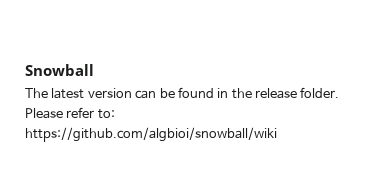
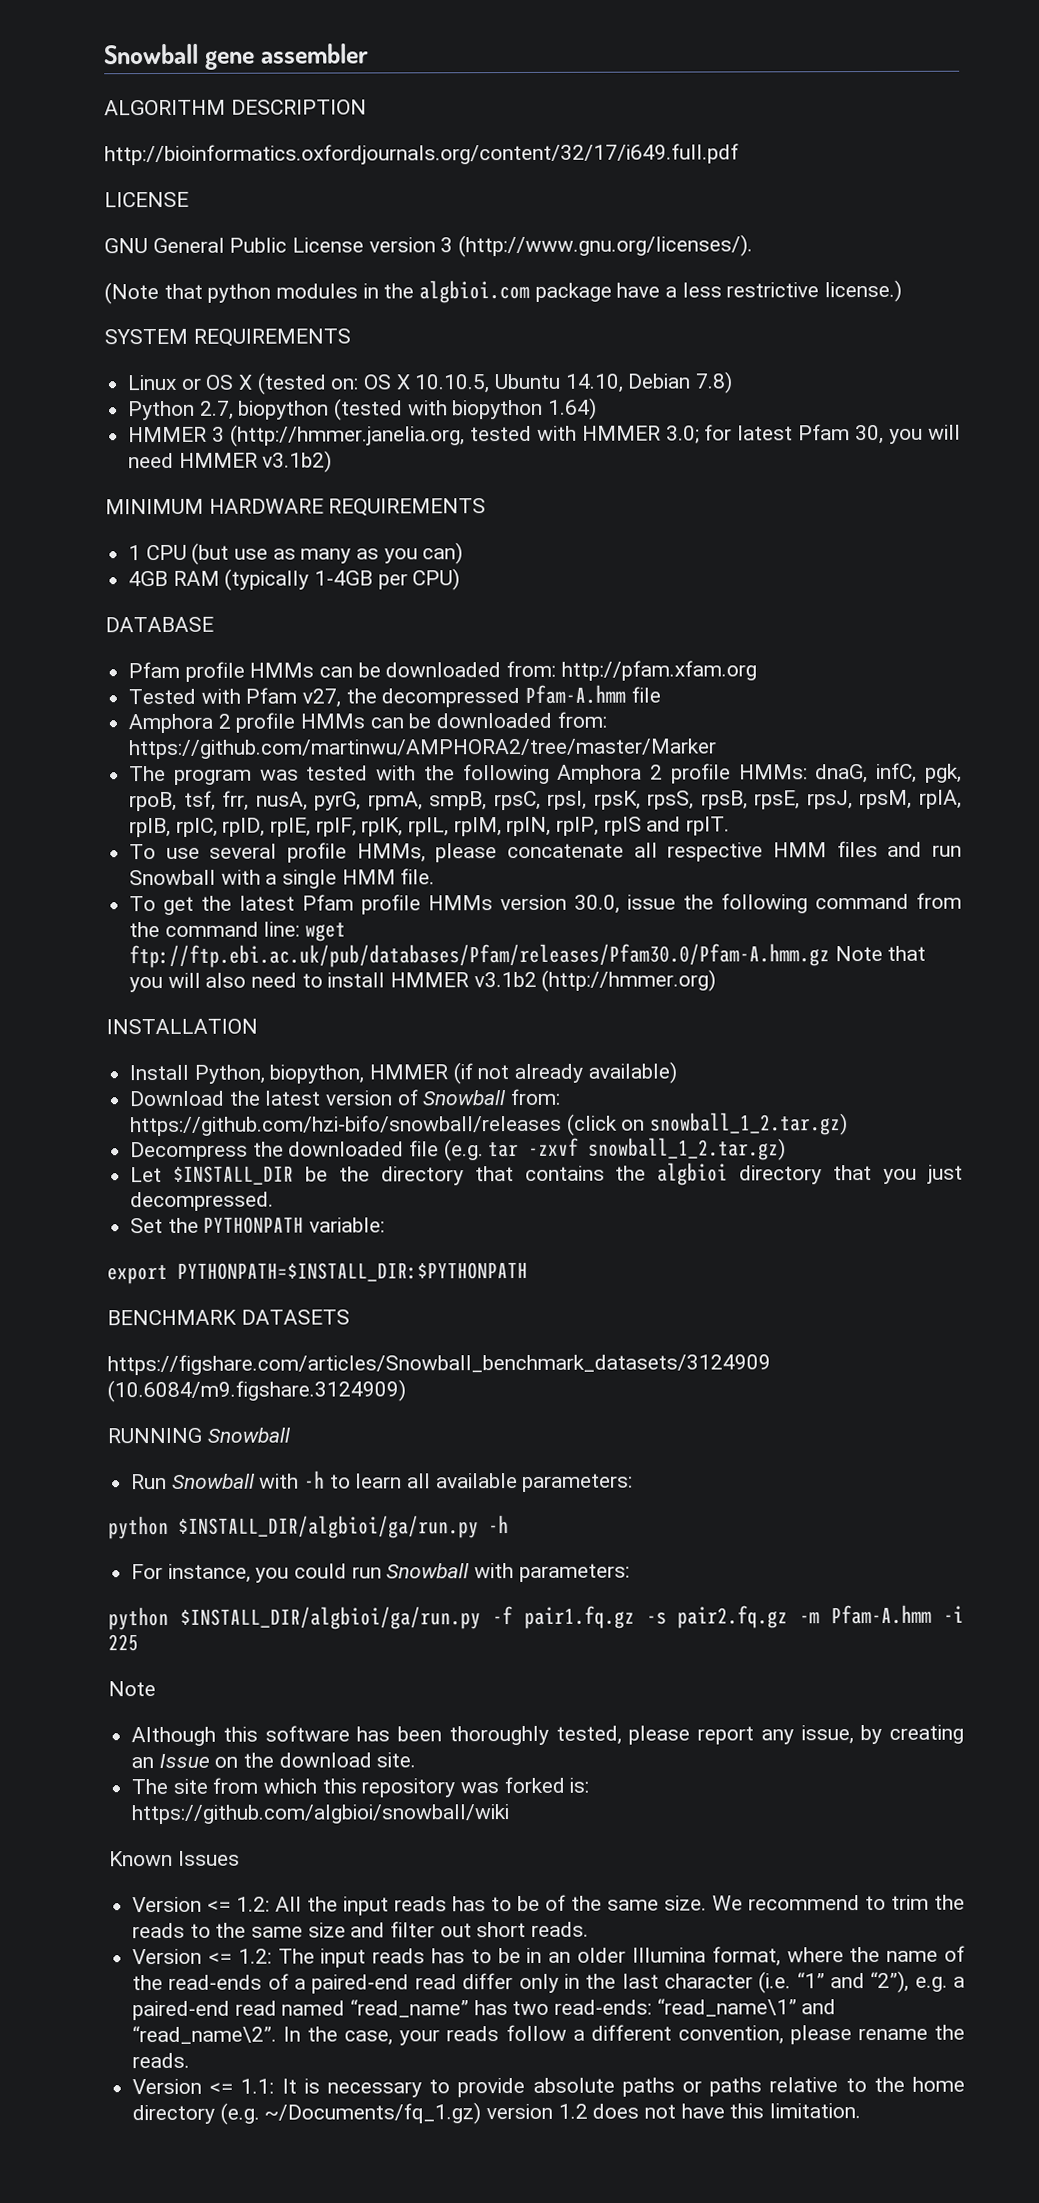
[25,64,94,76] [25,87,340,99] [25,107,115,119] [25,127,277,142] Snowball // The latest version can be found in the release folder. // Please refer to: // https://github.com/algbioi/snowball/wiki -> [104,43,369,70] [104,99,367,116] [104,143,739,166] [104,191,189,208] [104,234,754,258] [104,279,903,305] [104,328,351,347] [127,371,734,395] [128,397,598,421] [128,424,961,447] [128,450,333,473] [105,498,487,517] [128,542,464,565] [128,568,461,591] [105,616,214,633] [128,660,757,682] [128,684,661,708] [128,711,607,734] [128,738,718,760] [129,762,962,785] [129,789,962,812] [129,816,731,838] [129,840,962,863] [129,868,436,889] [129,892,962,915] [129,921,347,942] [129,943,927,969] [129,969,717,993] [106,1018,258,1035] [129,1061,677,1085] [129,1088,562,1107] [130,1112,849,1137] [130,1137,787,1162] [130,1162,963,1186] [130,1191,275,1212] [130,1216,386,1234] [107,1261,528,1285] [107,1309,350,1326] [107,1353,771,1376] [107,1379,406,1403] [107,1427,291,1444] [131,1470,634,1492] [108,1515,509,1540] [131,1563,630,1583] [108,1604,964,1631] [108,1634,139,1652] [108,1681,156,1697] [131,1724,965,1747] [131,1752,417,1769] [131,1776,590,1798] [131,1804,511,1825] [109,1850,240,1867] [132,1894,965,1916] [132,1921,590,1939] [132,1945,966,1968] [132,1970,966,1994] [132,1998,837,2021] [132,2024,965,2046] [132,2052,191,2069] [132,2076,966,2098] [132,2102,862,2125] Snowball gene assembler // ALGORITHM DESCRIPTION // http://bioinformatics.oxfordjournals.org/content/32/17/i649.full.pdf // LICENSE // GNU General Public License version 3 (http://www.gnu.org/licenses/). // (Note that python modules in the algbioi.com package have a less restrictive license.) // SYSTEM REQUIREMENTS // Linux or OS X (tested on: OS X 10.10.5, Ubuntu 14.10, Debian 7.8) // Python 2.7, biopython (tested with biopython 1.64) // HMMER 3 (http://hmmer.janelia.org, tested with HMMER 3.0; for latest Pfam 30, you will need HMMER v3.1b2) // MINIMUM HARDWARE REQUIREMENTS // 1 CPU (but use as many as you can) // 4GB RAM (typically 1-4GB per CPU) // DATABASE // Pfam profile HMMs can be downloaded from: http://pfam.xfam.org // Tested with Pfam v27, the decompressed Pfam-A.hmm file // Amphora 2 profile HMMs can be downloaded from: https://github.com/martinwu/AMPHORA2/tree/master/Marker // The program was tested with the following Amphora 2 profile HMMs: dnaG, infC, pgk, rpoB, tsf, frr, nusA, pyrG, rpmA, smpB, rpsC, rpsI, rpsK, rpsS, rpsB, rpsE, rpsJ, rpsM, rplA, rplB, rplC, rplD, rplE, rplF, rplK, rplL, rplM, rplN, rplP, rplS and rplT. // To use several profile HMMs, please concatenate all respective HMM files and run Snowball with a single HMM file. // To get the latest Pfam profile HMMs version 30.0, issue the following command from the command line: wget ftp://ftp.ebi.ac.uk/pub/databases/Pfam/releases/Pfam30.0/Pfam-A.hmm.gz Note that you will also need to install HMMER v3.1b2 (http://hmmer.org) // INSTALLATION // Install Python, biopython, HMMER (if not already available) // Download the latest version of Snowball from: https://github.com/hzi-bifo/snowball/releases (click on snowball_1_2.tar.gz) // Decompress the downloaded file (e.g. tar -zxvf snowball_1_2.tar.gz) // Let $INSTALL_DIR be the directory that contains the algbioi directory that you just decompressed. // Set the PYTHONPATH variable: // export PYTHONPATH=$INSTALL_DIR:$PYTHONPATH // BENCHMARK DATASETS // https://figshare.com/articles/Snowball_benchmark_datasets/3124909 (10.6084/m9.figshare.3124909) // RUNNING Snowball // Run Snowball with -h to learn all available parameters: // python $INSTALL_DIR/algbioi/ga/run.py -h // For instance, you could run Snowball with parameters: // python $INSTALL_DIR/algbioi/ga/run.py -f pair1.fq.gz -s pair2.fq.gz -m Pfam-A.hmm -i 225 // Note // Although this software has been thoroughly tested, please report any issue, by creating an Issue on the download site. // The site from which this repository was forked is: https://github.com/algbioi/snowball/wiki // Known Issues // Version <= 1.2: All the input reads has to be of the same size. We recommend to trim the reads to the same size and filter out short reads. // Version <= 1.2: The input reads has to be in an older Illumina format, where the name of the read-ends of a paired-end read differ only in the last character (i.e. “1” and “2”), e.g. a paired-end read named “read_name” has two read-ends: “read_name\1” and “read_name\2”. In the case, your reads follow a different convention, please rename the reads. // Version <= 1.1: It is necessary to provide absolute paths or paths relative to the home directory (e.g. ~/Documents/fq_1.gz) version 1.2 does not have this limitation.

